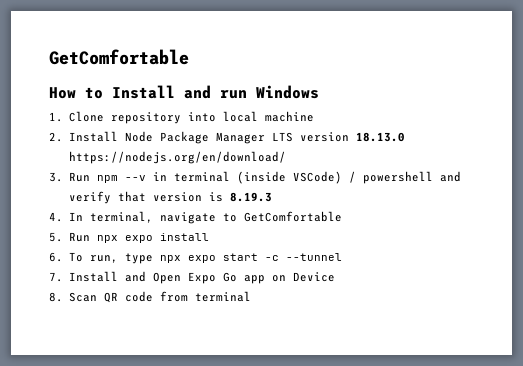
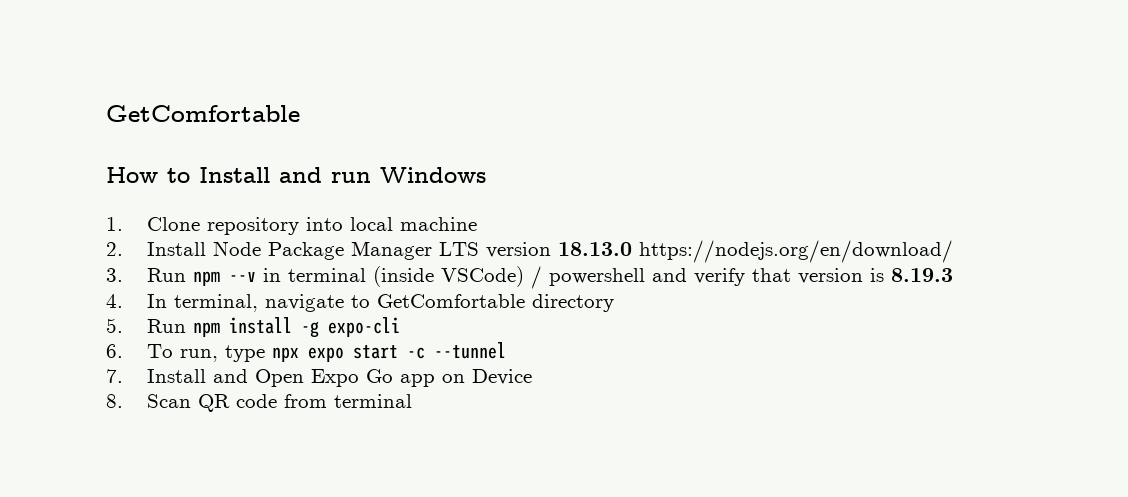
(342, 216) none -> [531,294,614,312] directory
[96,235,153,243] npx expo -> [192,322,220,337] npm
(209, 237) none -> [300,317,400,338] -g expo-cli

